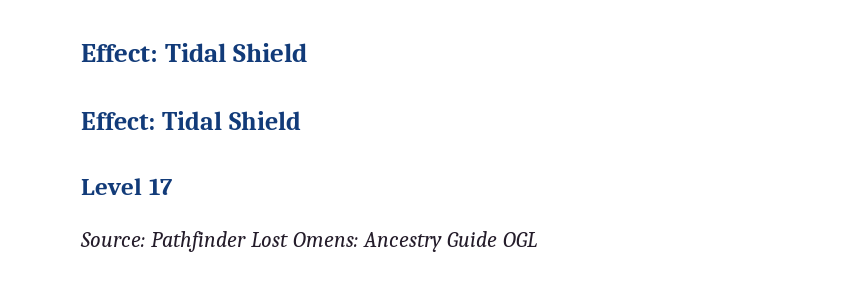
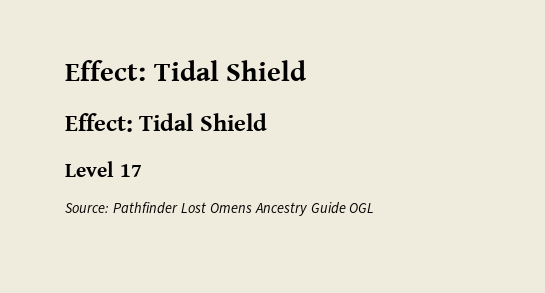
[292,232,358,247] Omens: -> [209,203,252,213] Omens

